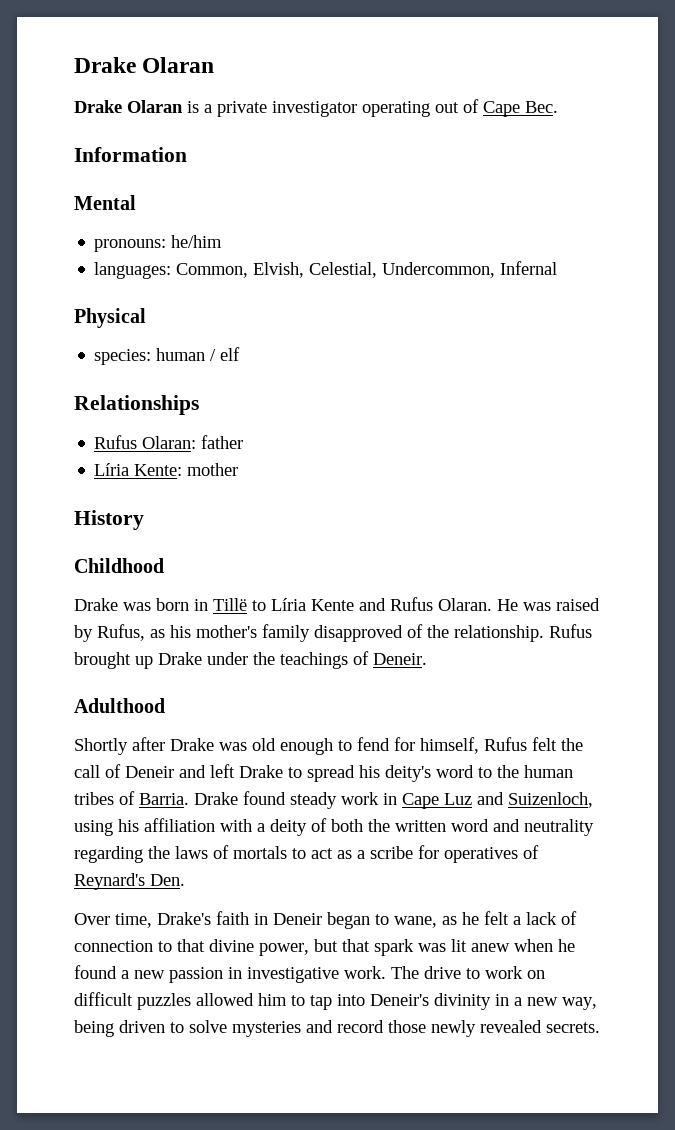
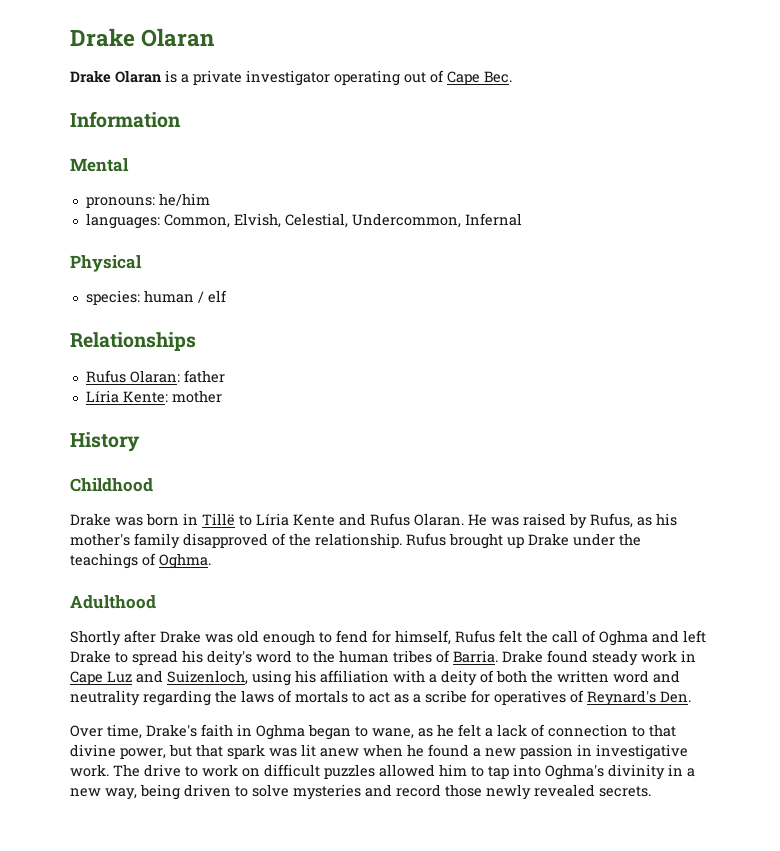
[373,653,427,665] Deneir. -> [159,553,211,569] Oghma.
[125,766,174,778] Deneir -> [599,630,648,646] Oghma
[273,913,322,925] Deneir -> [256,724,305,740] Oghma
[370,994,429,1006] Deneir's -> [545,764,604,780] Oghma's

